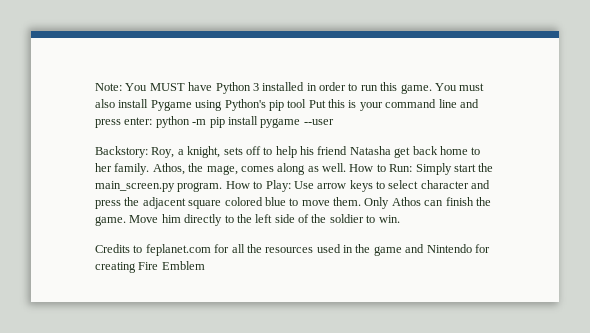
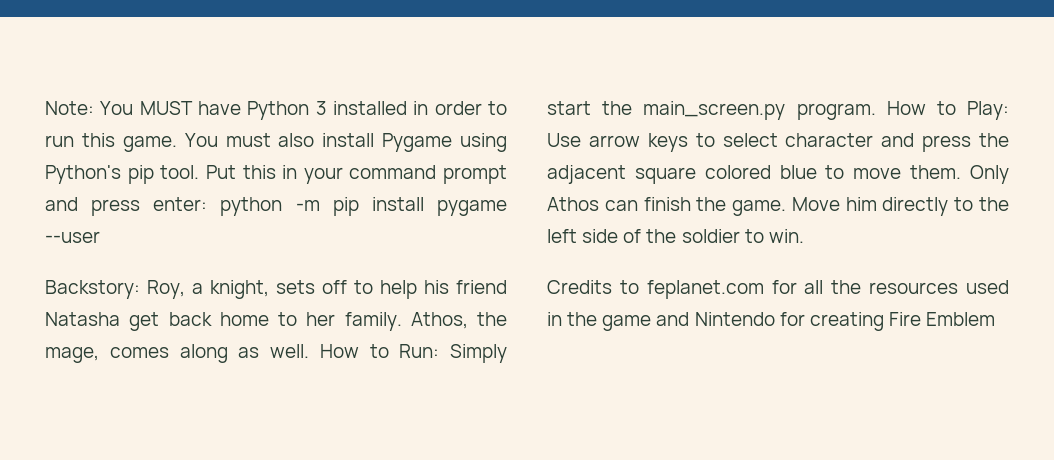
[287,99,307,108] tool -> [160,165,200,179] tool.
[348,100,357,108] is -> [282,165,298,179] in
[438,99,457,108] line -> [443,165,507,184] prompt

